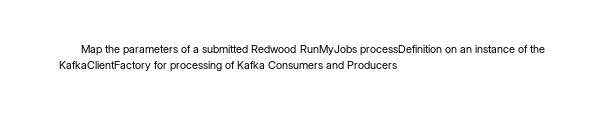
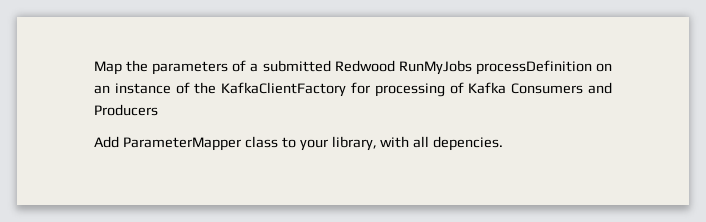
(397, 65) none -> [94,136,504,151] // Add ParameterMapper class to your library, with all depencies.

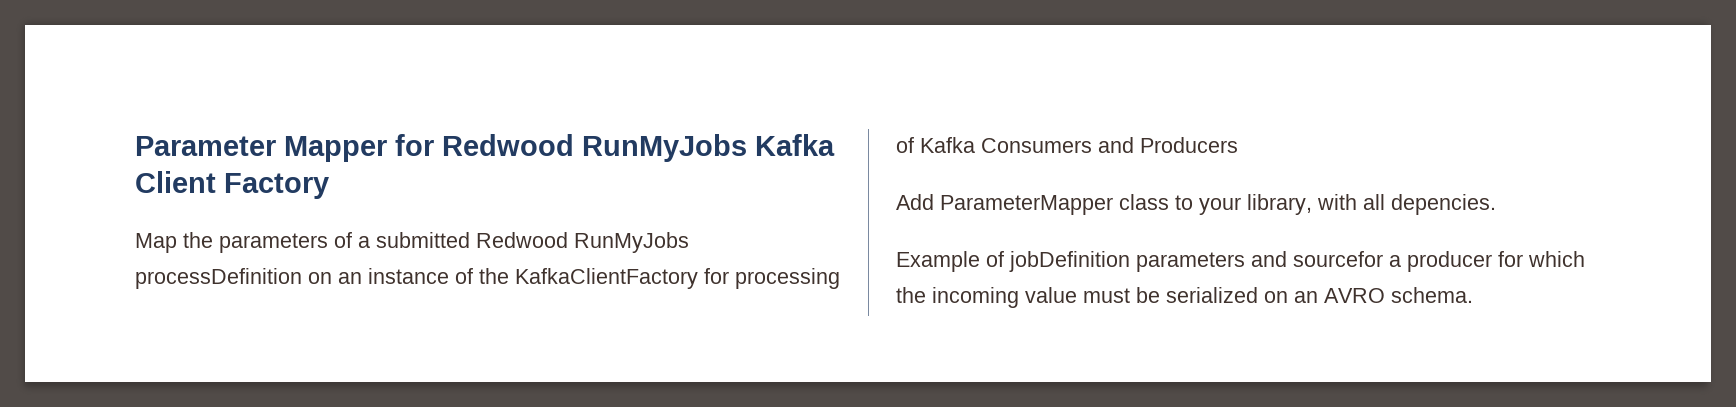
(94, 68) none -> [135,134,835,162] [135,171,329,199] Parameter Mapper for Redwood RunMyJobs Kafka Client Factory //
(504, 143) none -> [896,251,1585,272] [896,287,1473,308] // Example of jobDefinition parameters and sourcefor a producer for which the incoming value must be serialized on an AVRO schema.

